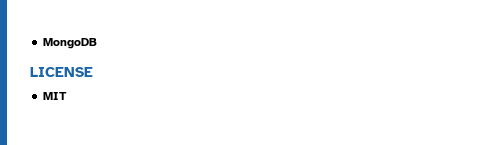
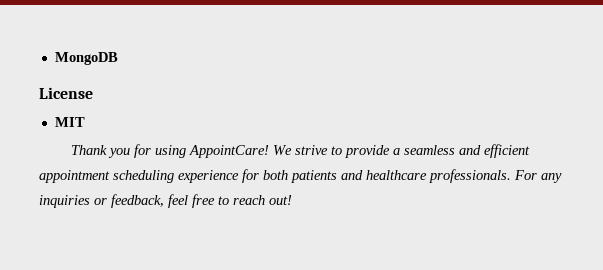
[30,67,93,77] LICENSE -> [39,87,93,99] License
(68, 96) none -> [70,144,530,158] [39,169,562,183] [39,194,292,208] // Thank you for using AppointCare! We strive to provide a seamless and efficient appointment scheduling experience for both patients and healthcare professionals. For any inquiries or feedback, feel free to reach out!

